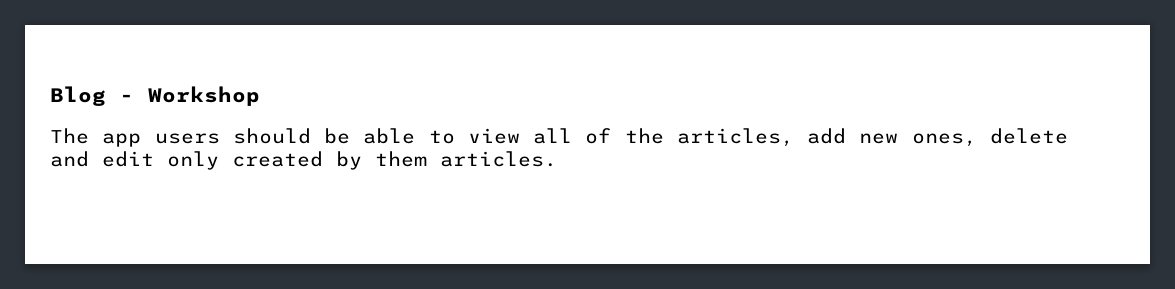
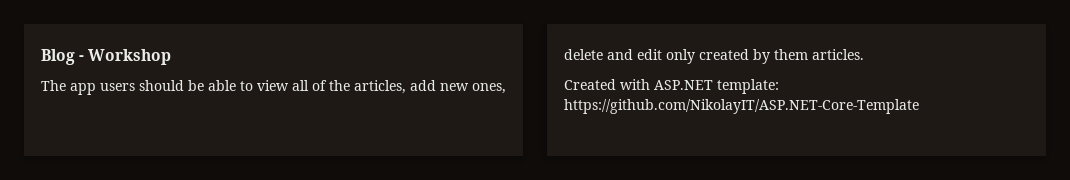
(557, 159) none -> [564,79,779,94] [564,99,919,114] // Created with ASP.NET template: https://github.com/NikolayIT/ASP.NET-Core-Template

